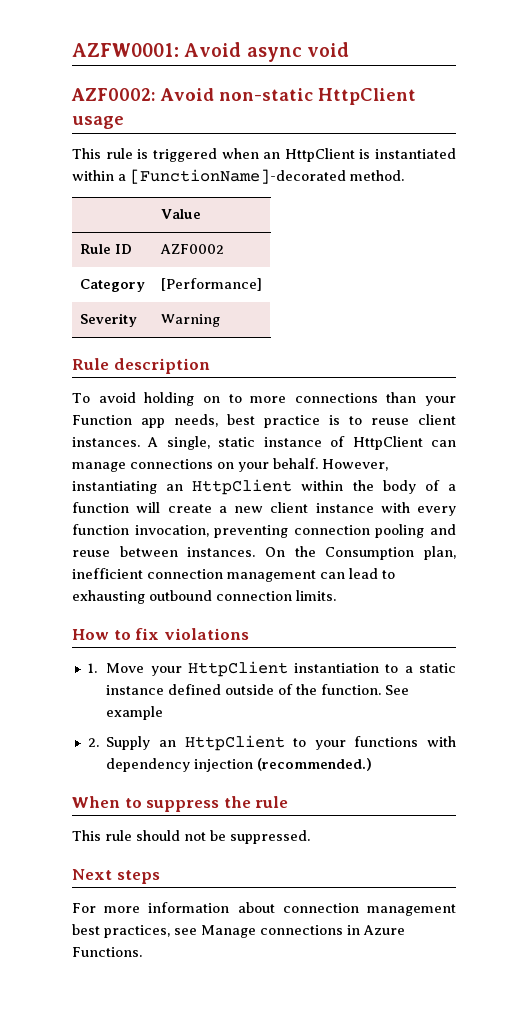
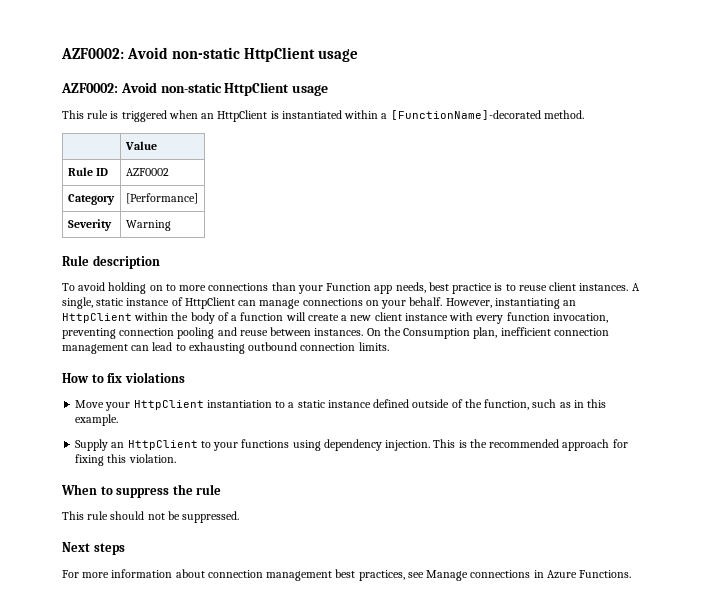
[72,42,349,62] AZFW0001: Avoid async void -> [61,47,358,62] AZF0002: Avoid non-static HttpClient usage
[87,663,97,673] 1. -> (185, 377) none
[321,684,410,695] [106,706,164,720] [87,738,99,747] function. See example // 2. -> [484,399,607,410] [75,414,119,426] function, such as in this example. //
[427,736,456,747] [106,758,373,772] with dependency injection (recommended.) -> [292,439,628,451] [75,454,176,466] using dependency injection. This is the recommended approach for fixing this violation.

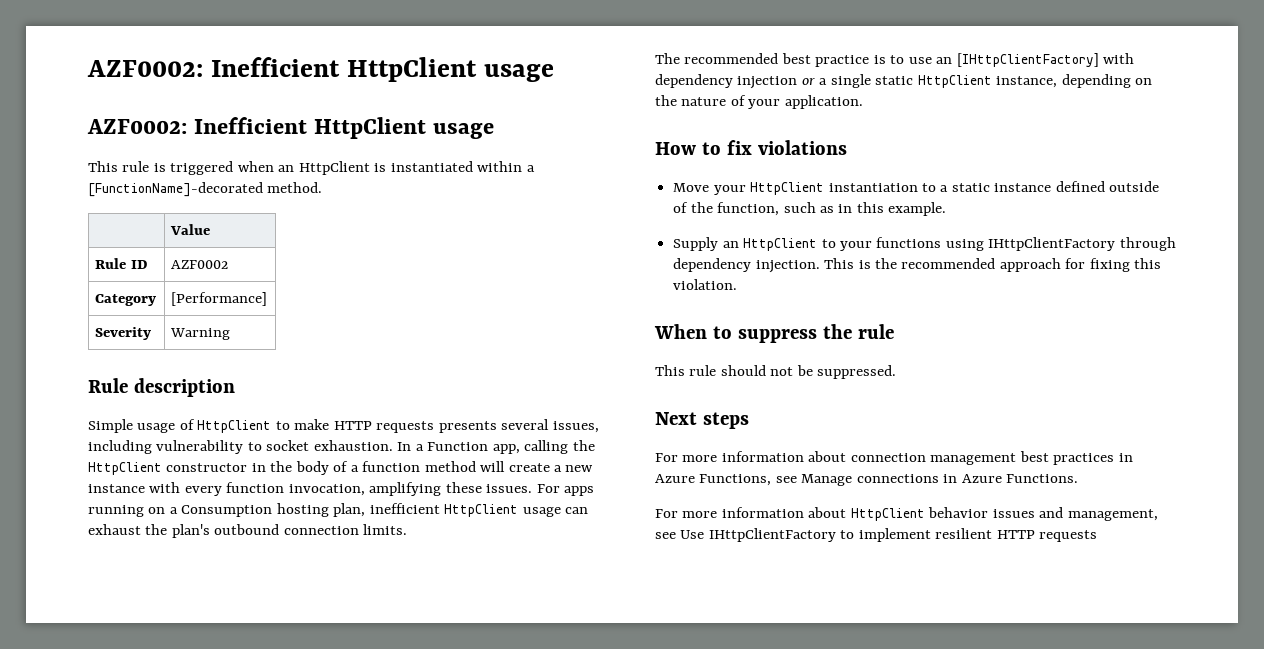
[61,47,240,59] AZF0002: Avoid non-static -> [87,57,341,77] AZF0002: Inefficient
[120,82,222,93] Avoid non-static -> [194,117,308,134] Inefficient
[62,282,640,294] [62,297,577,309] [62,312,169,323] To avoid holding on to more connections than your Function app needs, best practice is to reuse client instances. A single, static instance of HttpClient can manage connections on your behalf. However, instantiating an HttpClient within -> [88,419,599,433] [88,440,595,454] [88,462,266,475] Simple usage of HttpClient to make HTTP requests presents several issues, including vulnerability to socket exhaustion. In a Function app, calling the HttpClient constructor in
(284, 316) none -> [424,461,476,472] method
[374,312,402,321] client -> (594, 468) none
[62,327,609,339] [62,342,389,354] preventing connection pooling and reuse between instances. On the Consumption plan, inefficient connection management can lead to exhausting outbound connection limits. -> [369,482,595,496] [88,503,589,517] [88,524,408,538] [655,53,1135,67] [655,74,1153,89] [655,95,863,109] amplifying these issues. For apps running on a Consumption hosting plan, inefficient HttpClient usage can exhaust the plan's outbound connection limits. // The recommended best practice is to use an [IHttpClientFactory] with dependency injection or a single static HttpClient instance, depending on the nature of your application.
(321, 445) none -> [988,237,1176,251] IHttpClientFactory through
[358,570,405,581] practices, -> [1053,453,1133,465] [655,474,772,486] practices in Azure Functions,
(632, 574) none -> [655,507,1158,521] [655,528,1098,542] // For more information about HttpClient behavior issues and management, see Use IHttpClientFactory to implement resilient HTTP requests

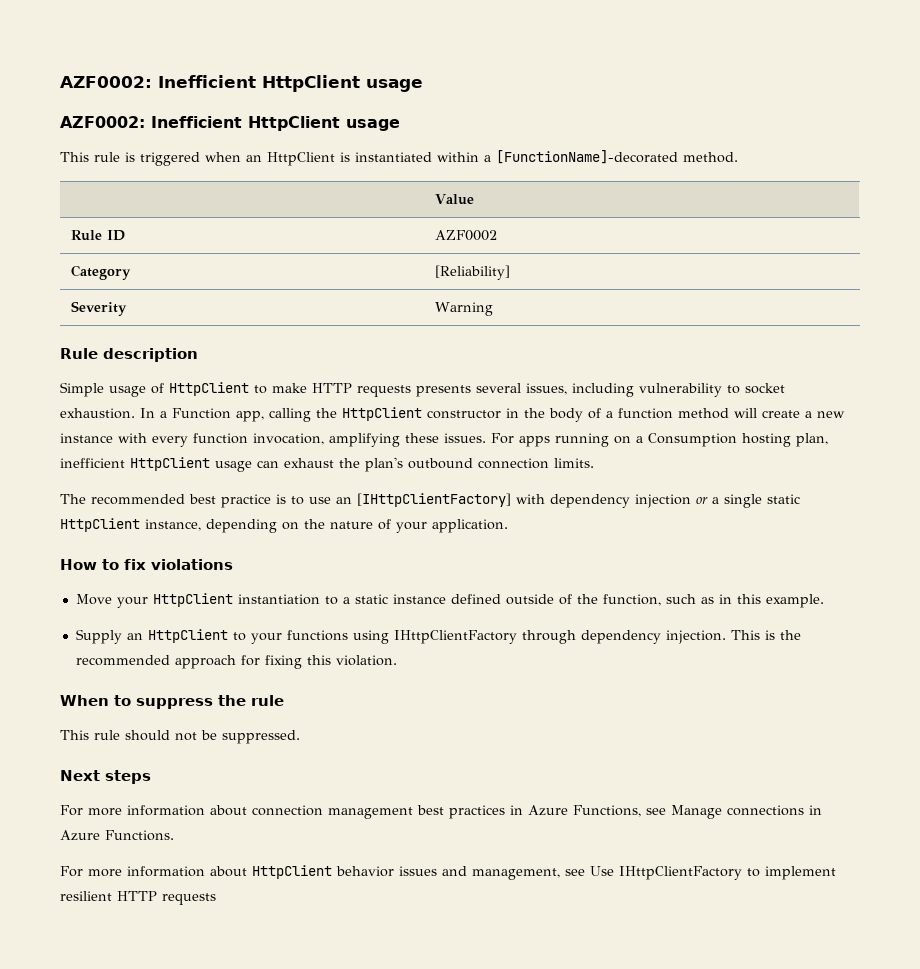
[171,292,268,306] [Performance] -> [435,265,511,280] [Reliability]

